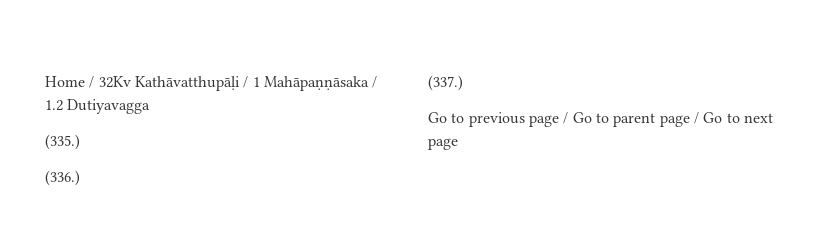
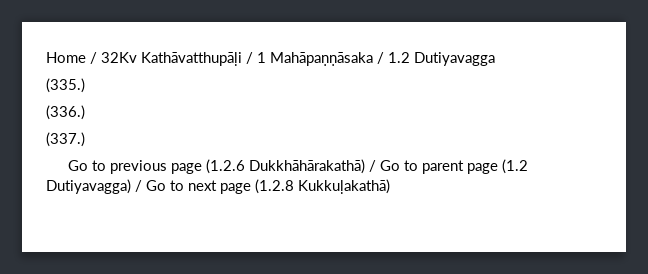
(559, 121) none -> [205,159,365,174] (1.2.6 Dukkhāhārakathā)
(690, 121) none -> [501,159,528,174] [46,179,131,194] (1.2 Dutiyavagga)
(458, 144) none -> [255,179,390,194] (1.2.8 Kukkuḷakathā)

